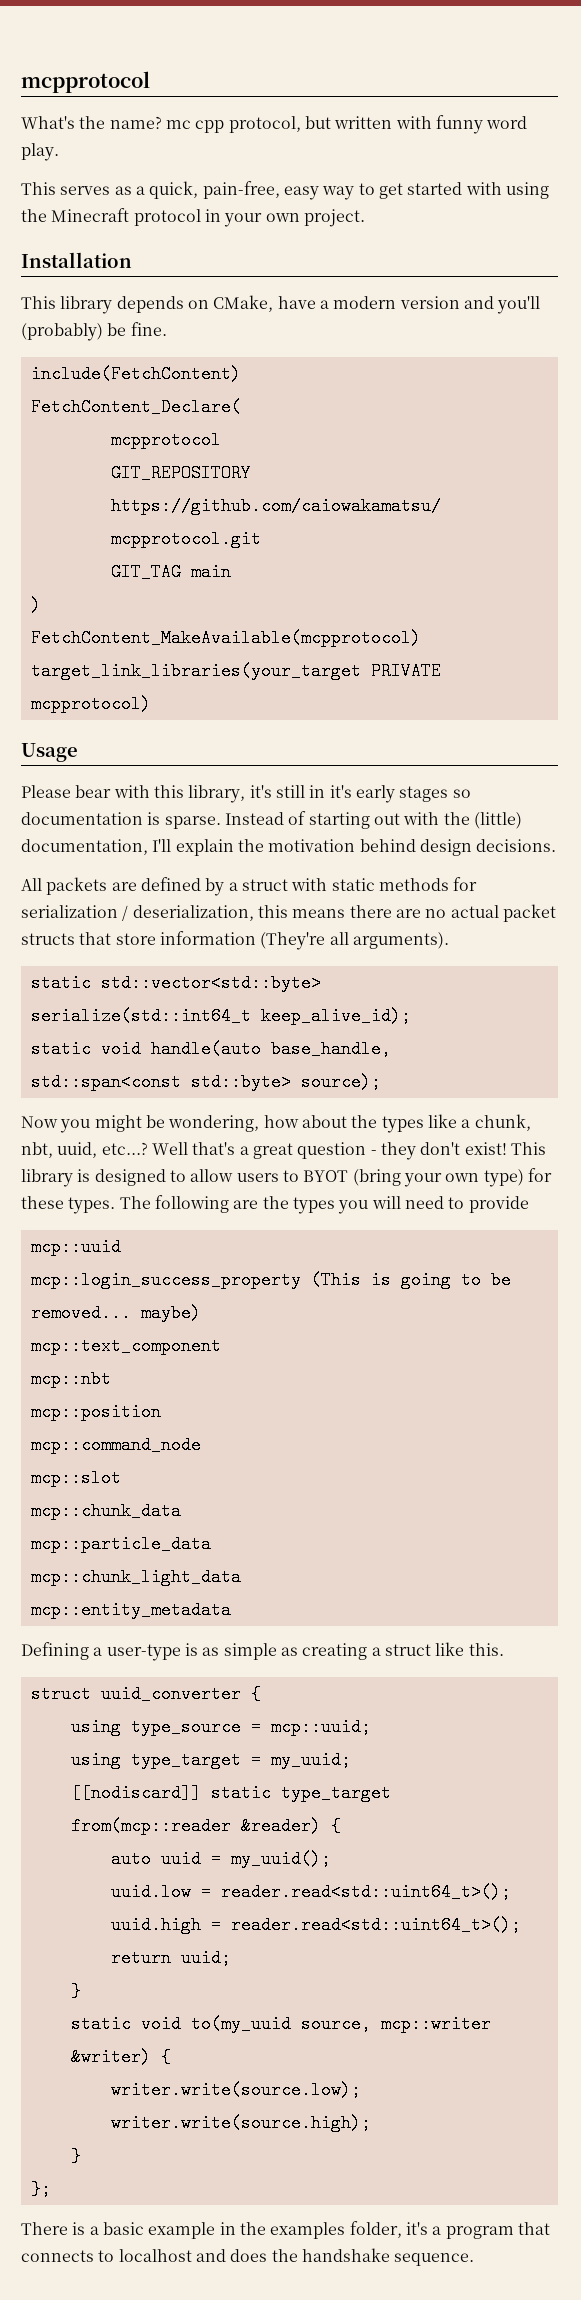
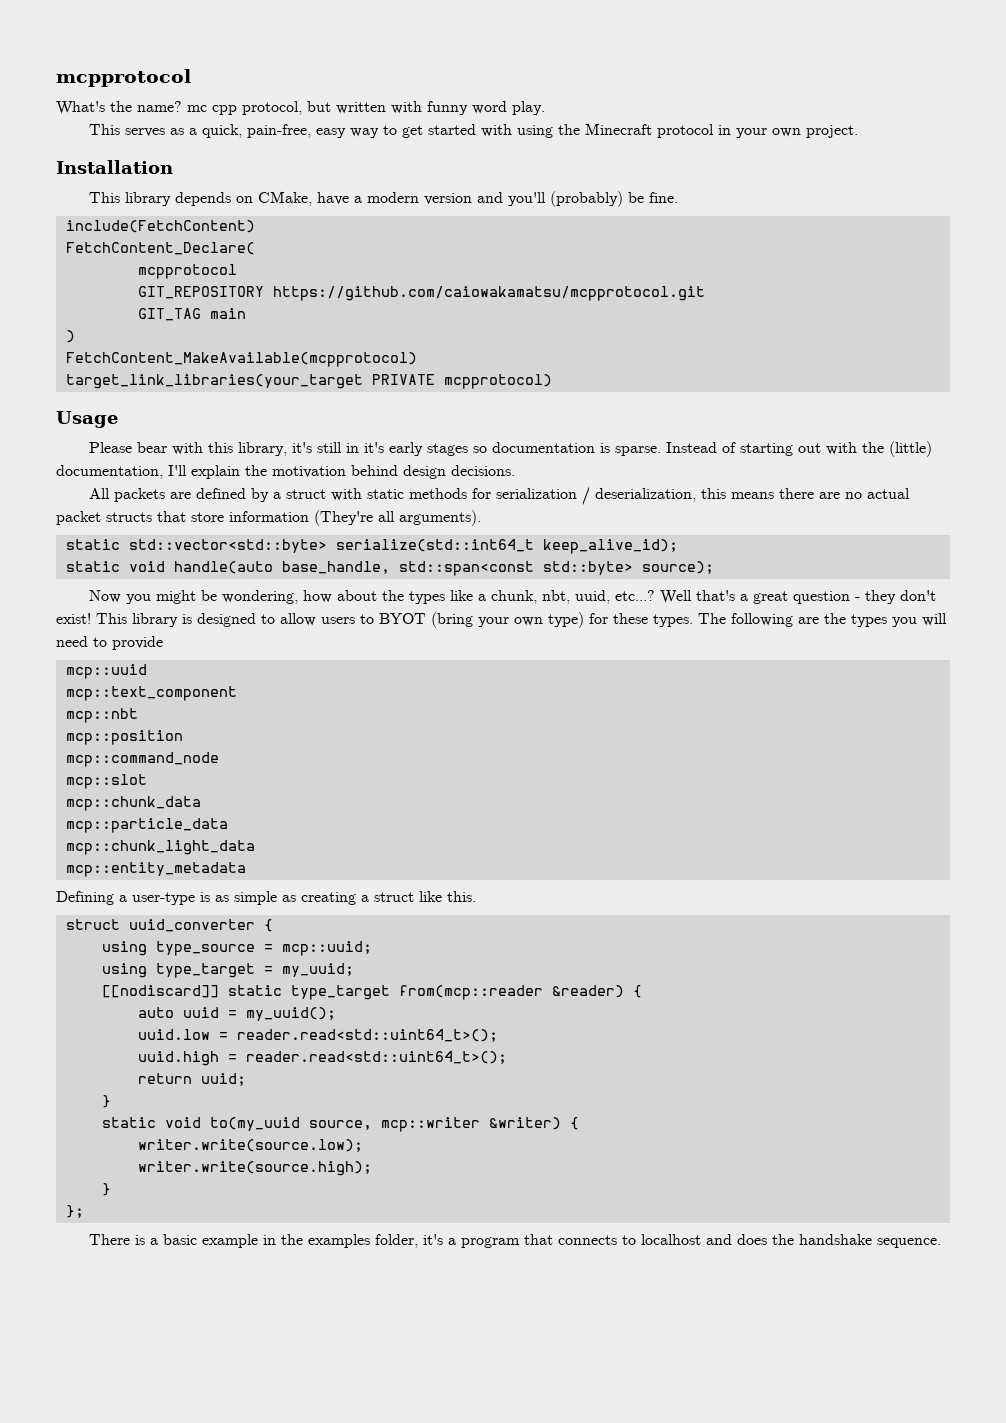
[30,1271,511,1289] [30,1304,201,1322] // mcp::login_success_property (This is going to be removed... maybe) -> (147, 671) none

